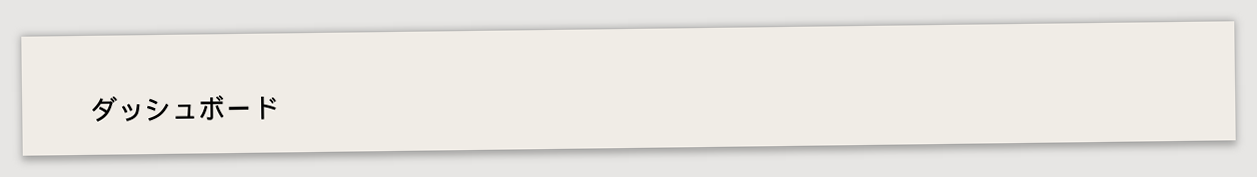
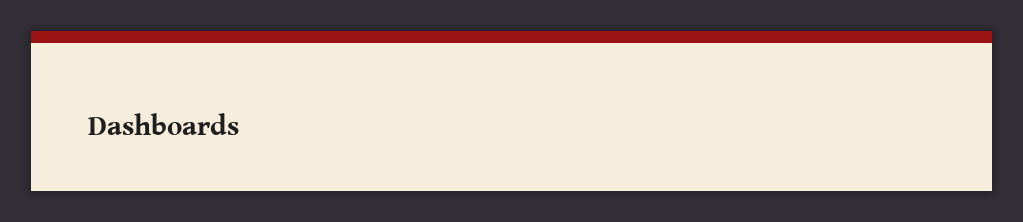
[90,95,280,122] ダッシュボード -> [88,113,239,135] Dashboards

